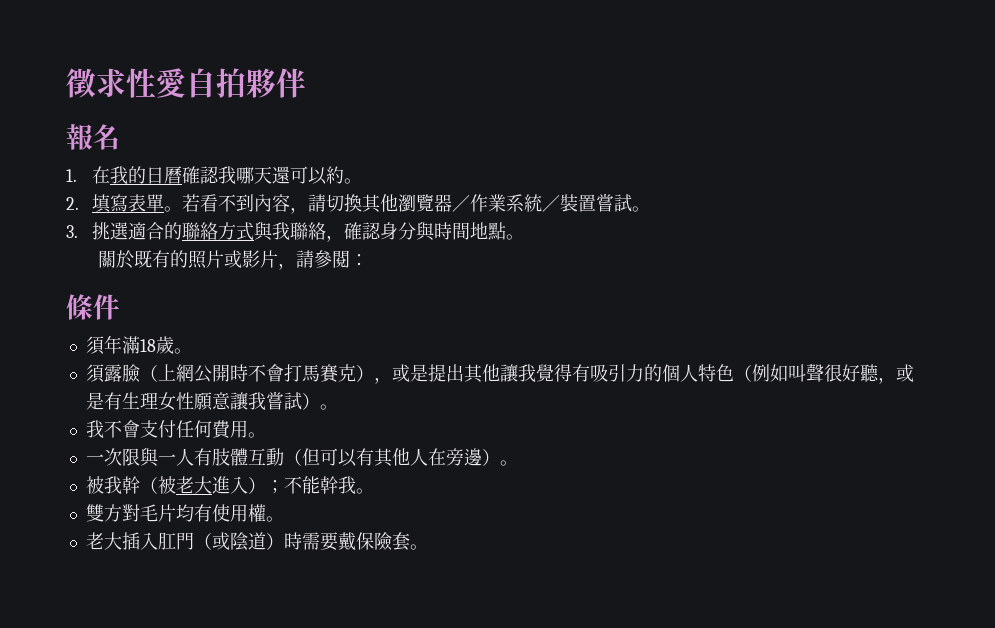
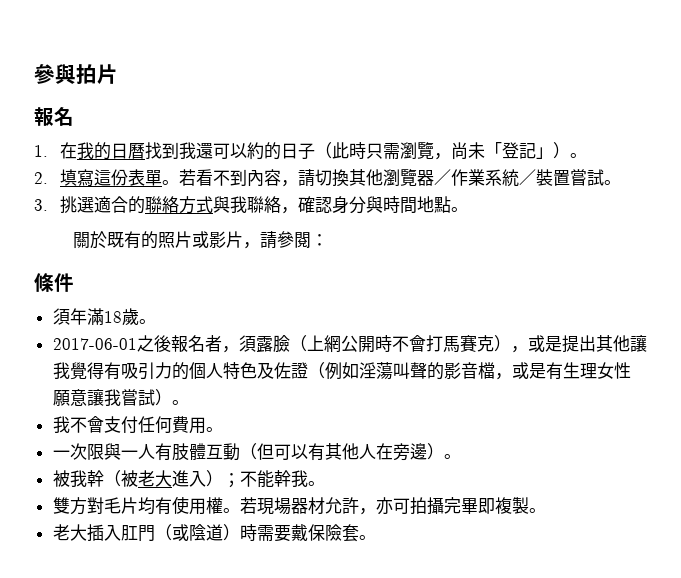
[66,68,306,98] 徵求性愛自拍夥伴 -> [34,64,118,85] 參與拍片
[181,166,344,185] 確認我哪天還可以約 -> [145,142,571,160] 找到我還可以約的日子（此時只需瀏覽，尚未「登記」）
(128, 203) none -> [94,169,129,186] 這份
(192, 351) none -> [52,335,239,353] 2017-06-01之後報名者，
[733,363,879,382] （例如叫聲很好聽 -> [256,362,495,380] 及佐證（例如淫蕩叫聲的影音檔
(284, 519) none -> [239,497,546,515] 若現場器材允許，亦可拍攝完畢即複製。

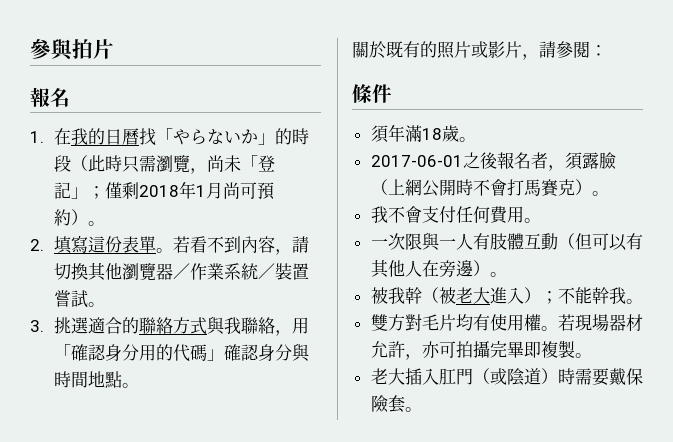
[162,142,316,160] 到我還可以約的日子 -> [156,128,310,145] [54,155,72,172] 「やらないか」的時段
(554, 153) none -> [88,181,275,200] [54,209,72,226] ；僅剩2018年1月尚可預約
(299, 210) none -> [292,317,310,334] [54,344,225,362] 用「確認身分用的代碼」
[510,335,647,353] [52,362,631,380] [52,389,172,406] ，或是提出其他讓我覺得有吸引力的個人特色及佐證（例如淫蕩叫聲的影音檔，或是有生理女性願意讓我嘗試） -> (592, 187) none

